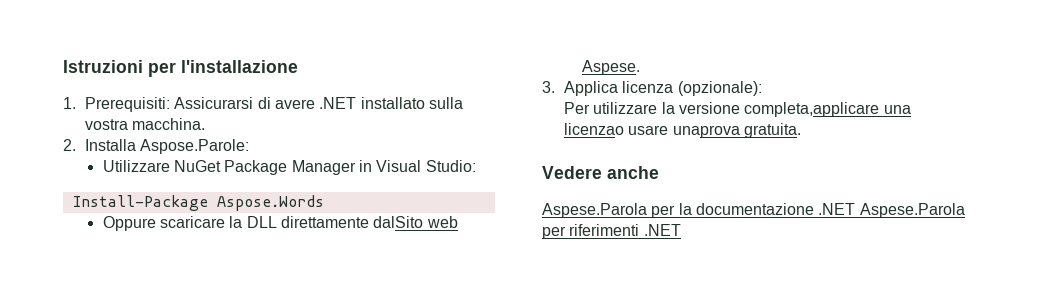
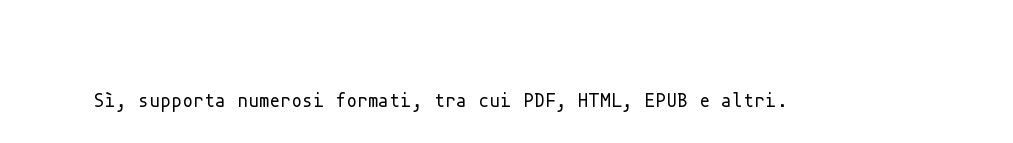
[63,60,298,77] [63,97,464,112] [85,118,206,130] [63,139,250,154] [102,160,476,175] [72,195,324,211] [102,216,458,231] [581,60,640,75] [542,81,762,96] [564,102,911,117] [564,123,802,138] [542,166,659,179] [542,203,965,218] [542,224,681,239] Istruzioni per l'installazione // 1. Prerequisiti: Assicurarsi di avere .NET installato sulla vostra macchina. // 2. Installa Aspose.Parole: // Utilizzare NuGet Package Manager in Visual Studio: // Install-Package Aspose.Words // Oppure scaricare la DLL direttamente dalSito web Aspese. // 3. Applica licenza (opzionale): // Per utilizzare la versione completa,applicare una licenzao usare unaprova gratuita. // Vedere anche // Aspese.Parola per la documentazione .NET Aspese.Parola per riferimenti .NET -> [93,91,788,112] Sì, supporta numerosi formati, tra cui PDF, HTML, EPUB e altri.

